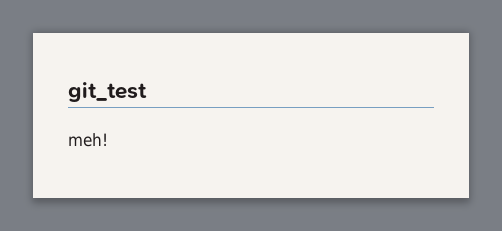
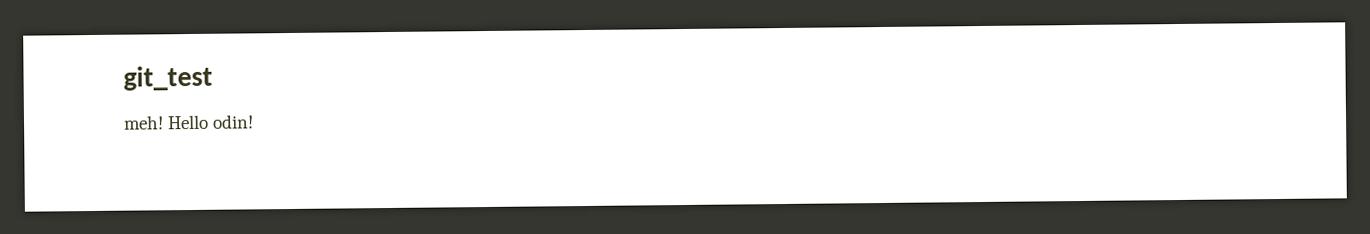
(108, 140) none -> [167,114,255,130] Hello odin!

